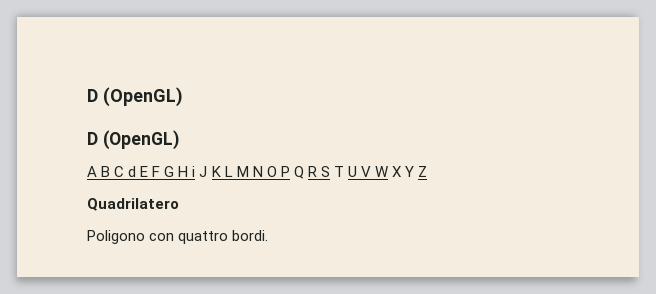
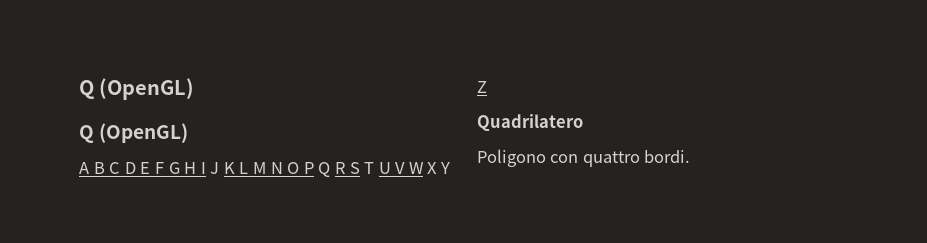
[87,87,183,107] [87,132,98,145] D (OpenGL) // D -> [79,78,195,100] [79,125,94,143] Q (OpenGL) // Q
[128,166,137,177] d -> [124,162,136,174] D
[192,166,196,177] i -> [200,162,206,174] I

